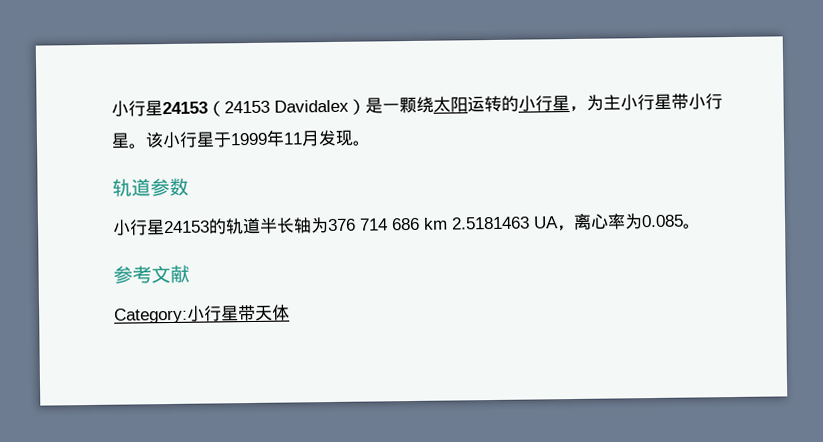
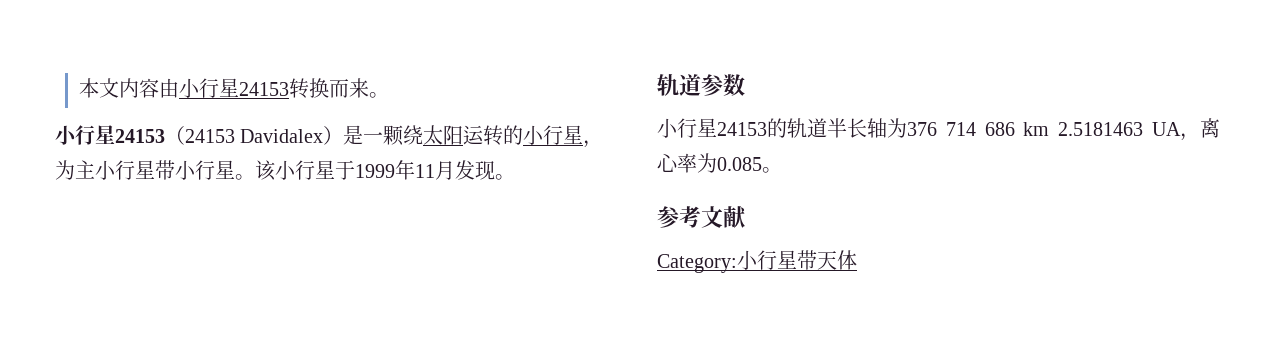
(111, 108) none -> [79,78,390,99] 本文内容由小行星24153转换而来。 //

